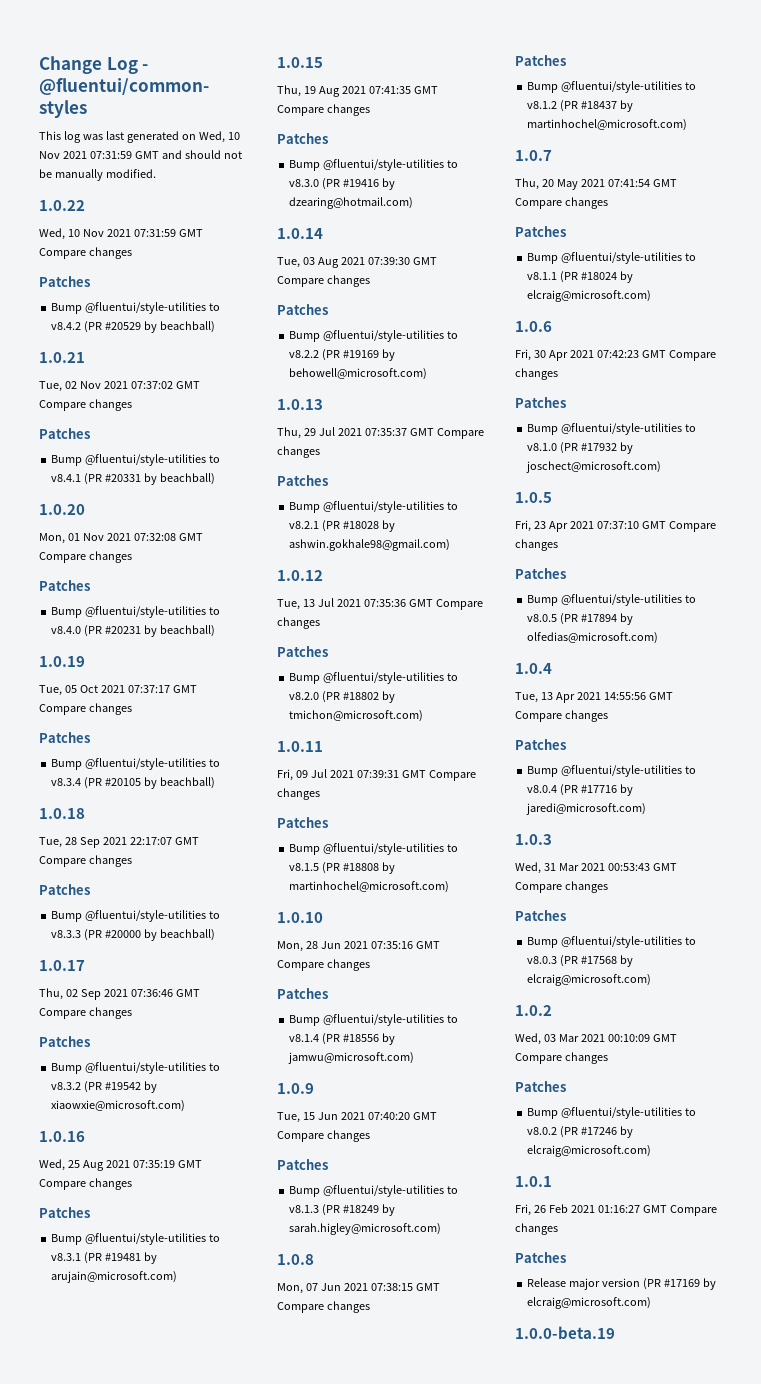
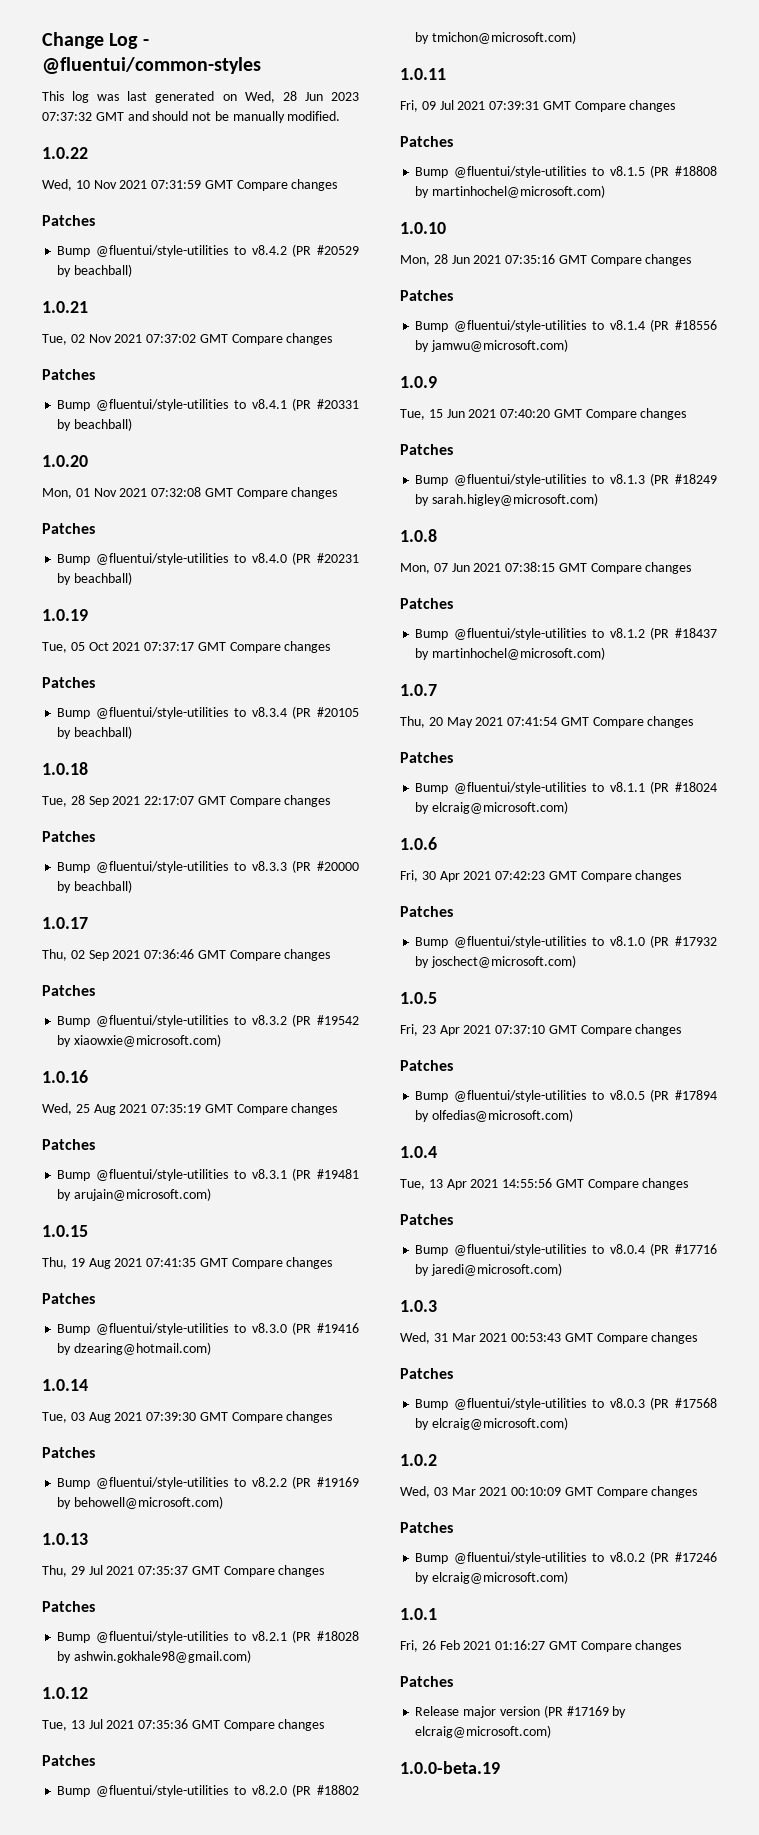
[227,132,240,140] [39,151,132,159] 10 Nov 2021 07:31:59 -> [282,91,359,101] [42,112,92,121] 28 Jun 2023 07:37:32

